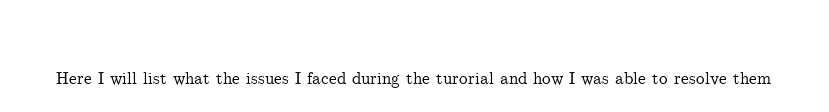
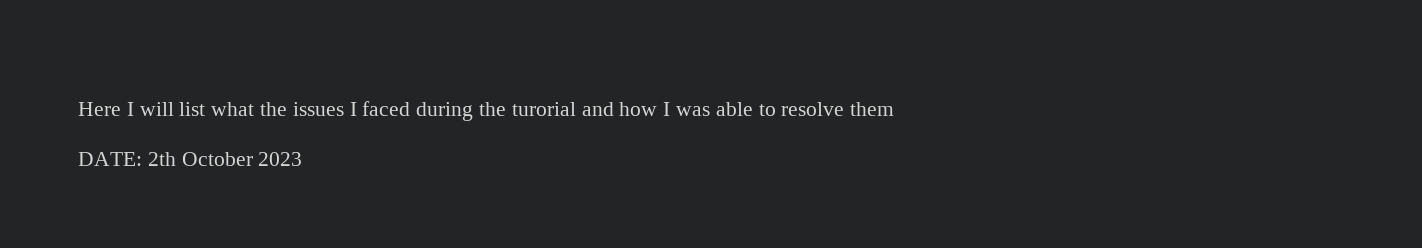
(771, 78) none -> [78,152,303,166] // DATE: 2th October 2023

